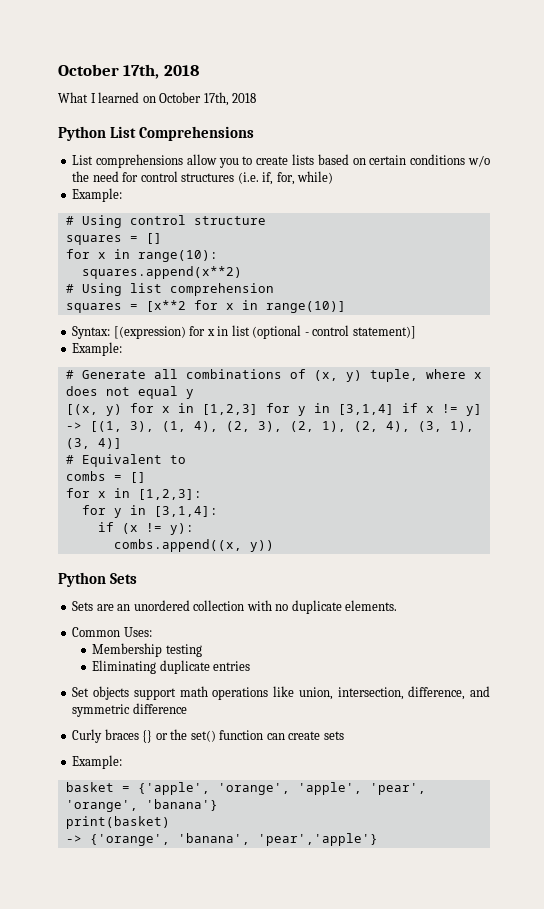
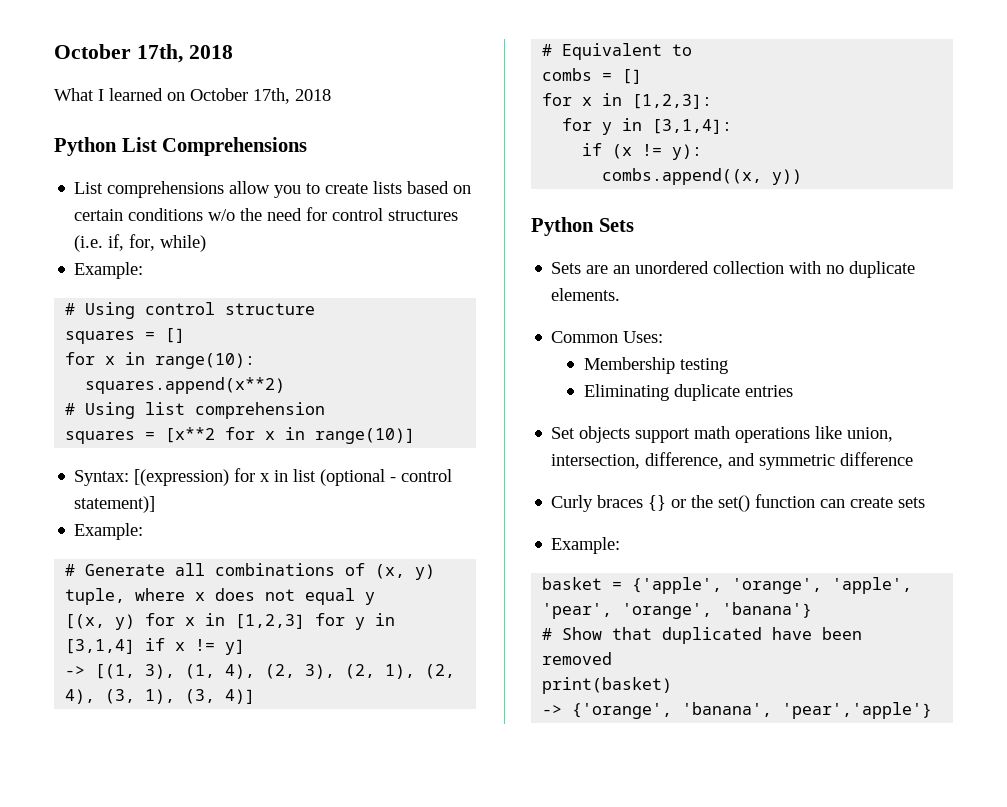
(218, 805) none -> [542,627,863,644] [542,652,613,665] // # Show that duplicated have been removed

